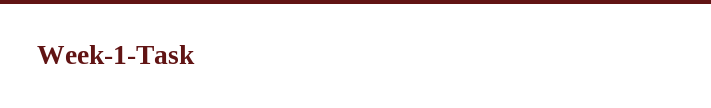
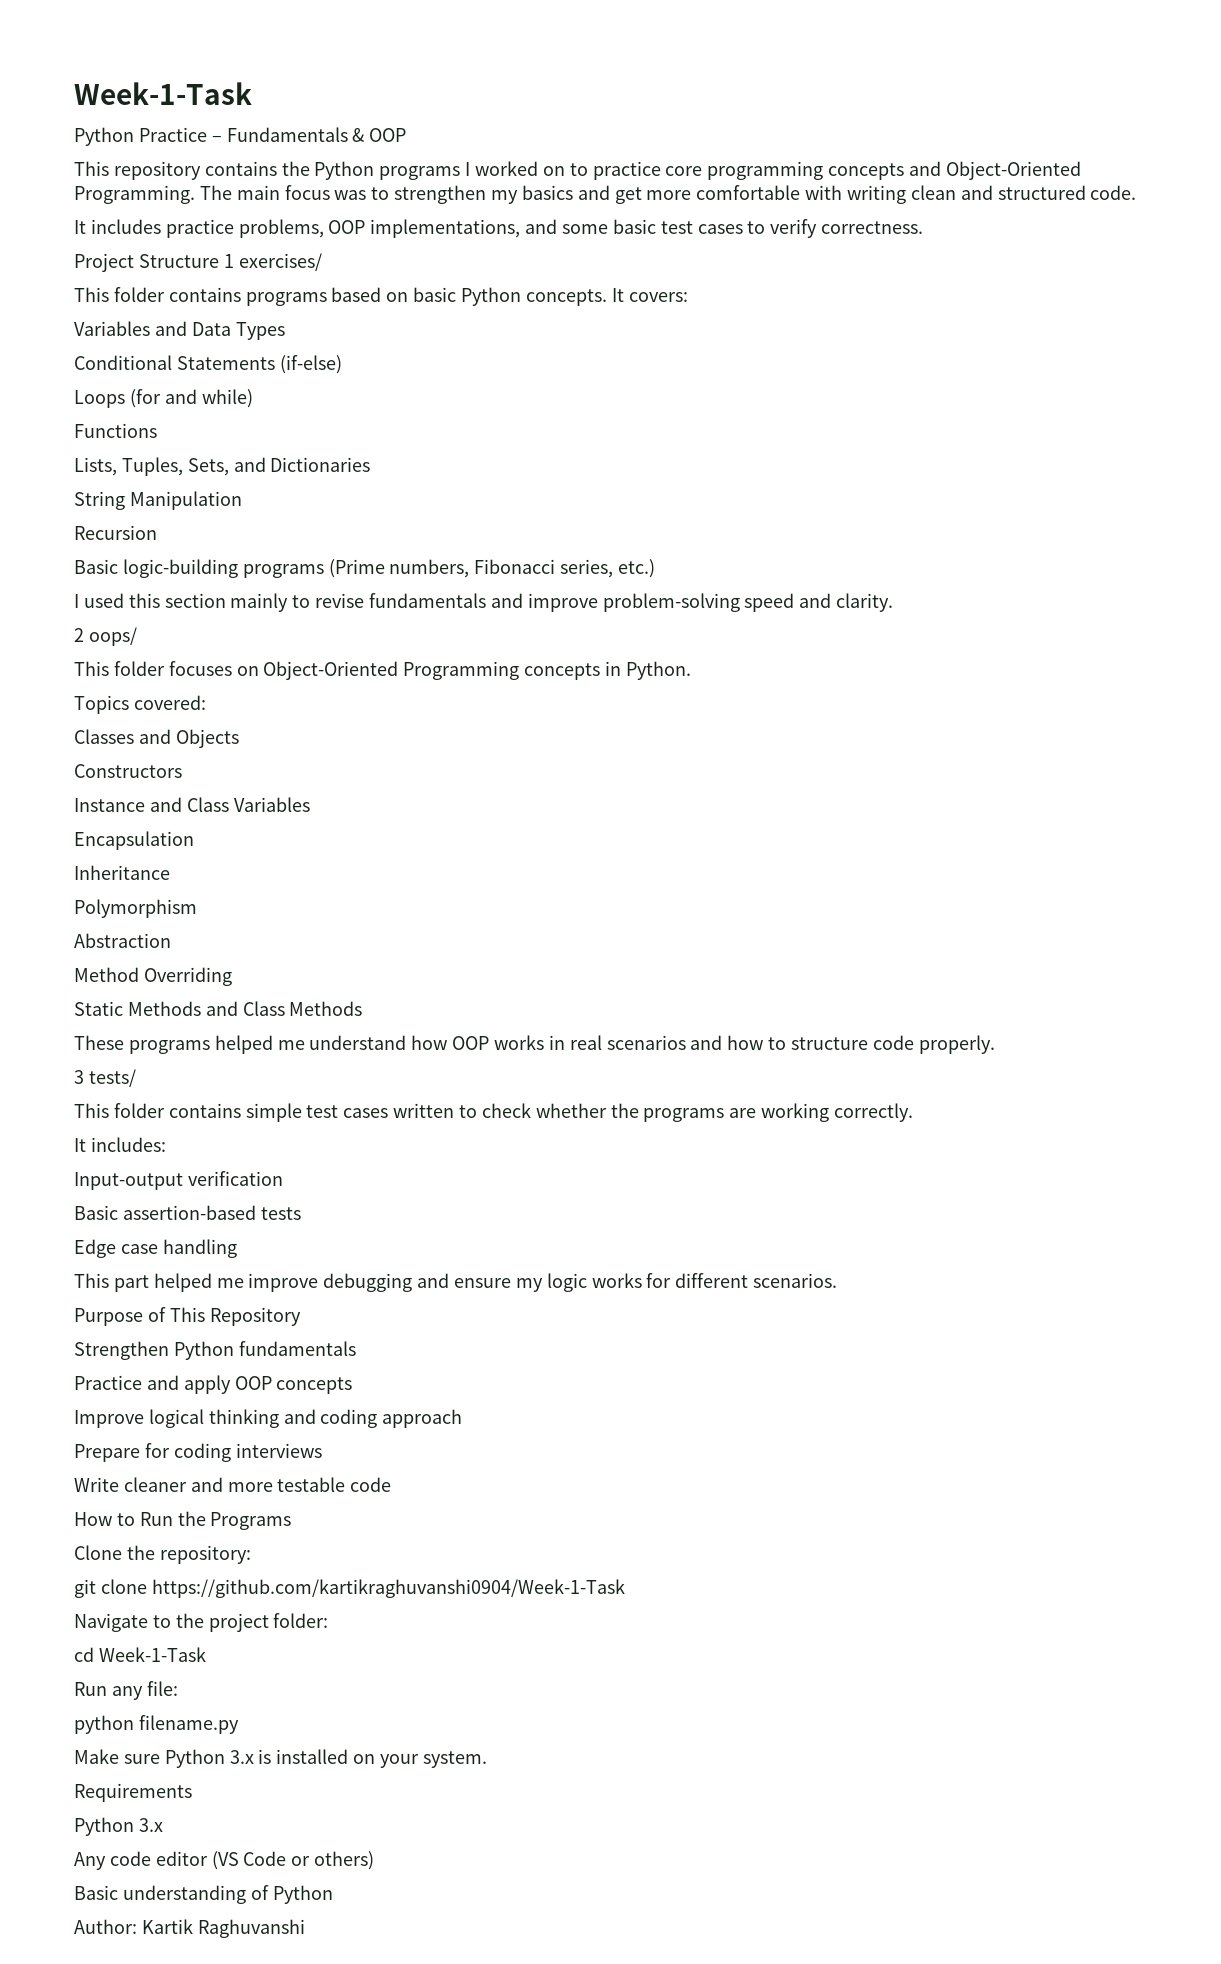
[37,45,195,64] Week-1-Task -> [74,82,252,105] [74,127,407,146] [74,161,1081,180] [74,185,1137,204] [74,219,924,238] [74,253,322,272] [74,287,688,306] [74,321,285,340] [74,355,342,374] [74,389,253,408] [74,423,157,438] [74,457,371,476] [74,491,242,510] [74,525,157,540] [74,559,656,578] [74,593,894,612] [74,627,137,646] [74,661,691,680] [74,695,206,714] [74,729,239,748] [74,764,182,778] [74,797,310,812] [74,831,194,850] [74,865,170,880] [74,899,197,918] [74,933,171,948] [74,967,232,986] [74,1001,363,1016] [74,1035,995,1054] [74,1069,136,1087] [74,1103,914,1122] [74,1137,166,1152] [74,1171,283,1190] [74,1205,301,1220] [74,1239,237,1258] [74,1273,838,1292] [74,1307,301,1326] [74,1341,356,1360] [74,1375,353,1394] [74,1409,463,1428] [74,1443,322,1462] [74,1477,392,1492] [74,1511,292,1530] [74,1545,251,1564] [74,1579,625,1598] [74,1613,329,1632] [74,1647,206,1662] [74,1681,178,1700] [74,1715,239,1734] [74,1749,487,1768] [74,1783,192,1802] [74,1817,163,1836] [74,1851,375,1870] [74,1885,333,1904] [74,1919,305,1938] Week-1-Task // Python Practice – Fundamentals & OOP // This repository contains the Python programs I worked on to practice core programming concepts and Object-Oriented Programming. The main focus was to strengthen my basics and get more comfortable with writing clean and structured code. // It includes practice problems, OOP implementations, and some basic test cases to verify correctness. // Project Structure 1 exercises/ // This folder contains programs based on basic Python concepts. It covers: // Variables and Data Types // Conditional Statements (if-else) // Loops (for and while) // Functions // Lists, Tuples, Sets, and Dictionaries // String Manipulation // Recursion // Basic logic-building programs (Prime numbers, Fibonacci series, etc.) // I used this section mainly to revise fundamentals and improve problem-solving speed and clarity. // 2 oops/ // This folder focuses on Object-Oriented Programming concepts in Python. // Topics covered: // Classes and Objects // Constructors // Instance and Class Variables // Encapsulation // Inheritance // Polymorphism // Abstraction // Method Overriding // Static Methods and Class Methods // These programs helped me understand how OOP works in real scenarios and how to structure code properly. // 3 tests/ // This folder contains simple test cases written to check whether the programs are working correctly. // It includes: // Input-output verification // Basic assertion-based tests // Edge case handling // This part helped me improve debugging and ensure my logic works for different scenarios. // Purpose of This Repository // Strengthen Python fundamentals // Practice and apply OOP concepts // Improve logical thinking and coding approach // Prepare for coding interviews // Write cleaner and more testable code // How to Run the Programs // Clone the repository: // git clone https://github.com/kartikraghuvanshi0904/Week-1-Task // Navigate to the project folder: // cd Week-1-Task // Run any file: // python filename.py // Make sure Python 3.x is installed on your system. // Requirements // Python 3.x // Any code editor (VS Code or others) // Basic understanding of Python // Author: Kartik Raghuvanshi

